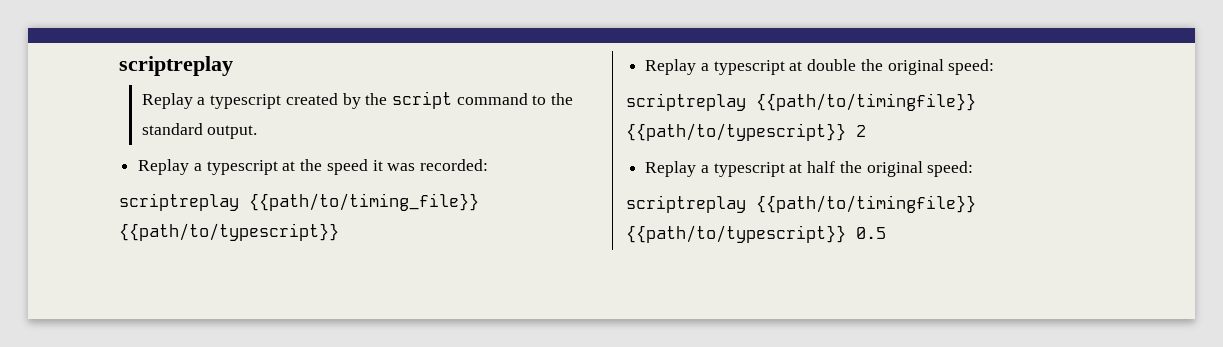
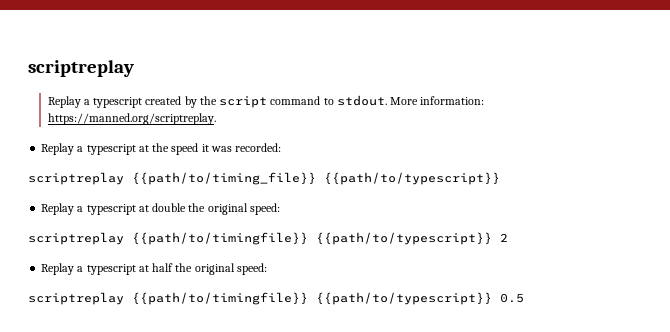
[551,93,574,105] [141,123,258,139] the standard output. -> [336,95,485,106] [47,113,216,125] stdout. More information: https://manned.org/scriptreplay.

